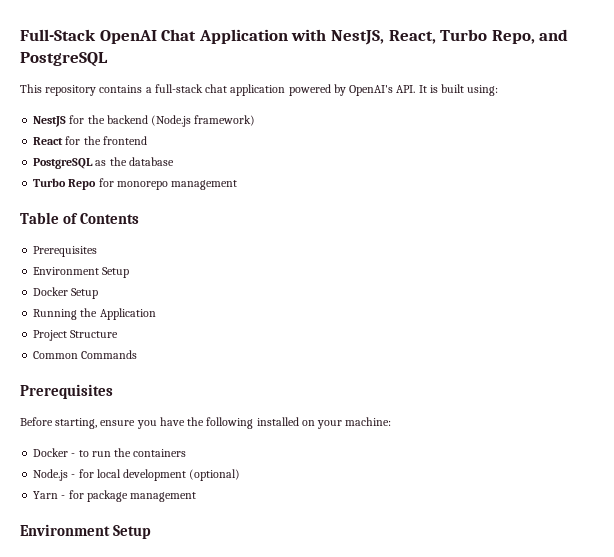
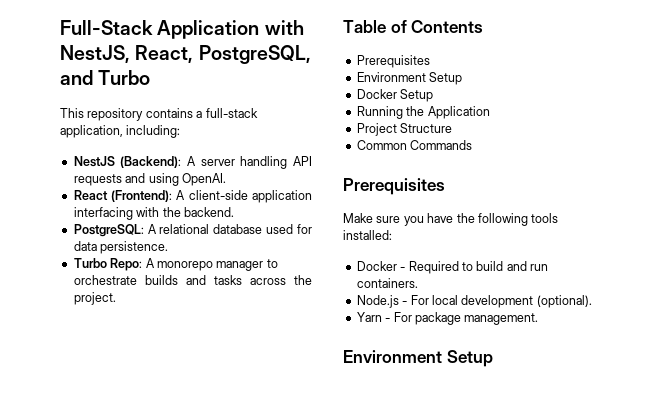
[99,29,197,44] OpenAI Chat -> (153, 27) none
[440,29,569,44] [20,52,108,67] Turbo Repo, and PostgreSQL -> [198,45,311,64] [60,70,151,85] PostgreSQL, and Turbo
[205,84,499,96] [33,115,256,127] [33,136,147,145] [33,157,174,169] [33,178,238,190] chat application powered by OpenAI's API. It is built using: // NestJS for the backend (Node.js framework) // React for the frontend // PostgreSQL as the database // Turbo Repo for monorepo management -> [60,125,181,138] [73,156,312,169] [73,173,226,186] [73,190,312,203] [73,207,234,220] [73,224,312,237] [73,241,169,254] [73,258,278,271] [73,275,312,285] [73,292,116,305] application, including: // NestJS (Backend): A server handling API requests and using OpenAI. // React (Frontend): A client-side application interfacing with the backend. // PostgreSQL: A relational database used for data persistence. // Turbo Repo: A monorepo manager to orchestrate builds and tasks across the project.
[20,417,136,429] Before starting, ensure -> [343,213,401,223] Make sure
[256,417,392,429] [33,448,187,457] installed on your machine: // Docker - to run the containers -> [531,213,559,223] [343,230,392,240] [356,261,548,274] [356,278,418,288] tools installed: // Docker - Required to build and run containers.
[78,469,94,478] for -> [410,295,429,305] For
[189,469,241,481] (optional) -> [536,295,592,308] (optional).
[68,490,197,502] for package management -> [393,312,539,325] For package management.

